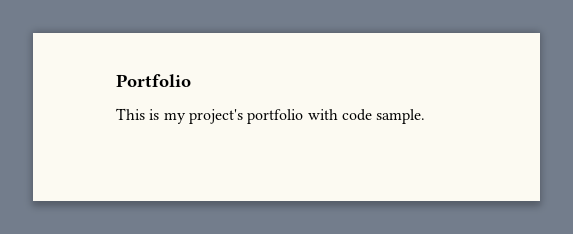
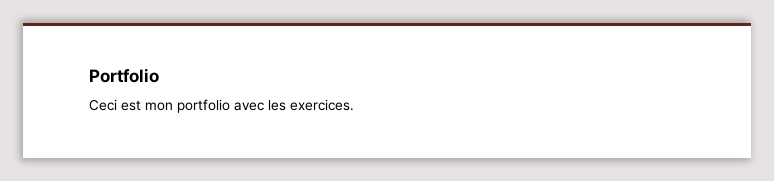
[116,108,426,124] This is my project's portfolio with code sample. -> [89,99,354,113] Ceci est mon portfolio avec les exercices.

